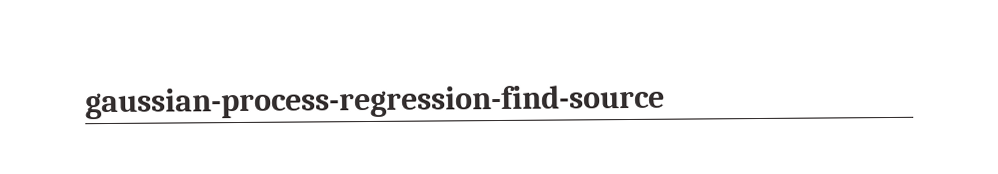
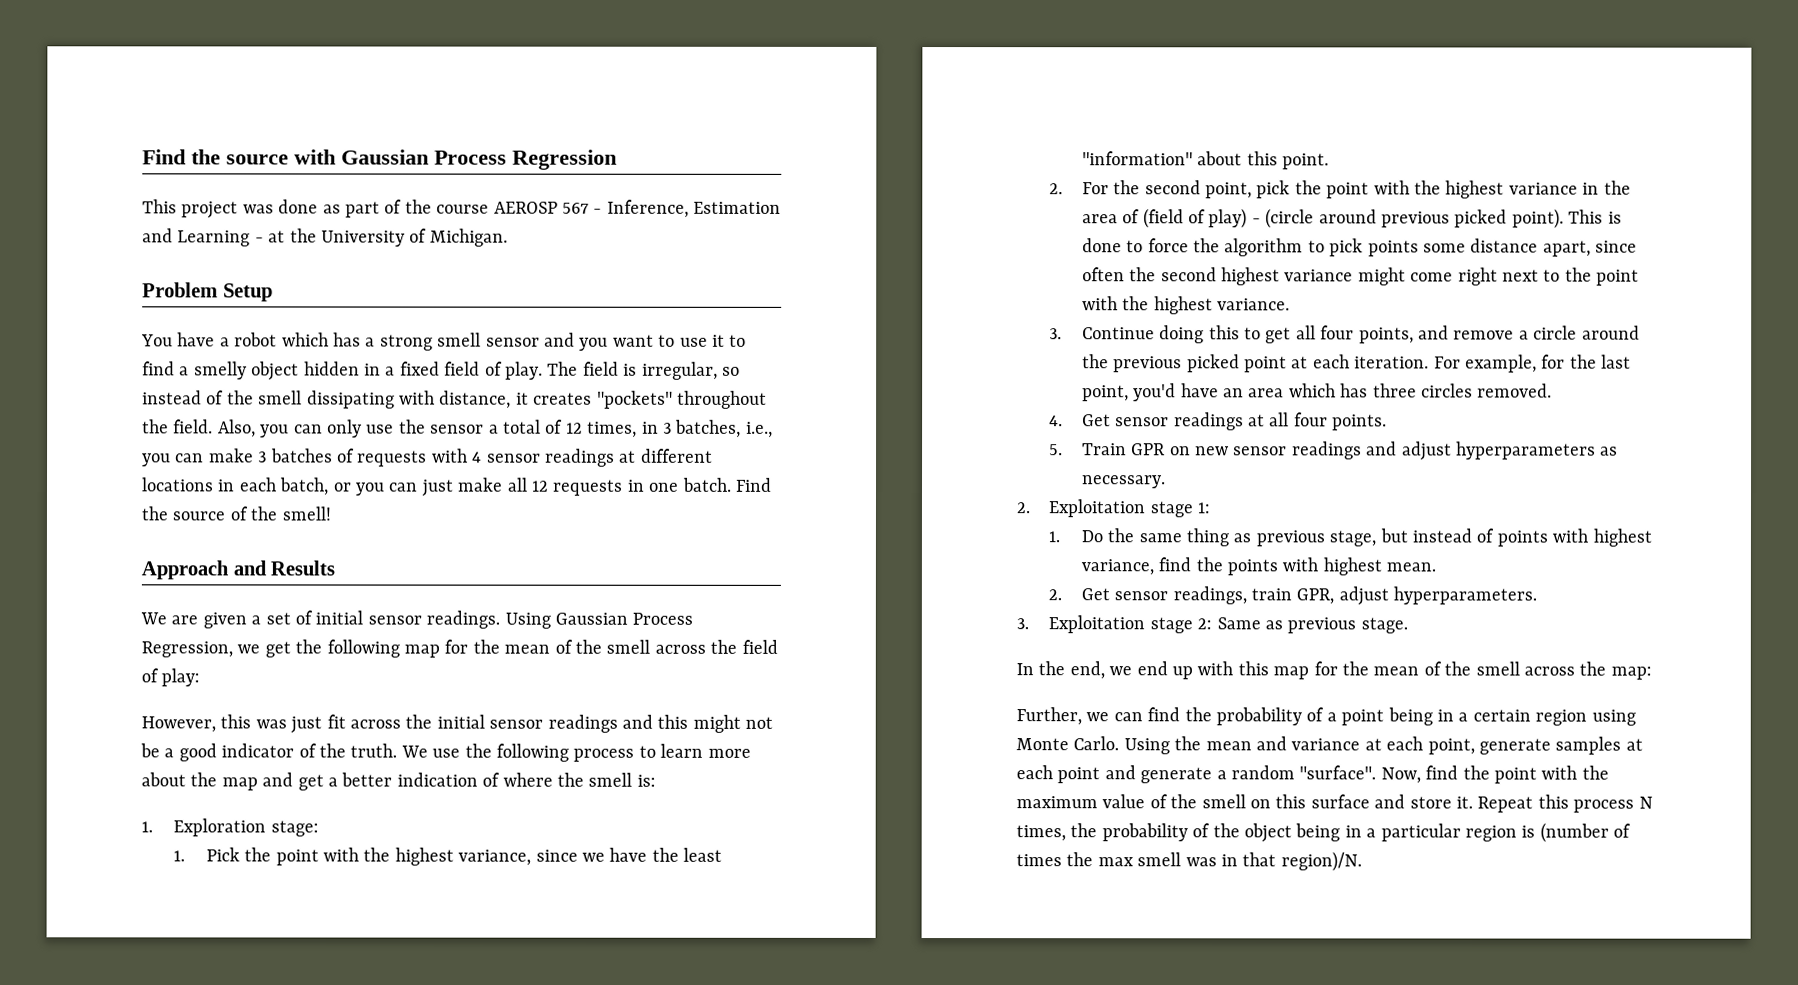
[85,84,665,120] gaussian-process-regression-find-source -> [142,149,617,170] [142,199,782,219] [142,228,508,247] [142,282,273,302] [141,332,747,351] [142,361,740,381] [142,390,767,409] [142,419,773,438] [142,448,713,467] [142,477,772,497] [141,506,331,521] [141,560,336,580] [140,610,694,629] [141,639,778,658] [141,668,201,687] [141,714,774,734] [140,743,751,762] [141,772,656,791] [141,818,319,837] [173,847,723,866] [1081,151,1329,170] [1049,180,1631,199] [1081,208,1622,229] [1081,238,1638,257] [1081,267,1640,286] [1081,296,1290,315] [1049,325,1640,344] [1081,354,1632,373] [1081,383,1553,402] [1049,412,1388,431] [1049,441,1619,461] [1081,475,1166,489] [1016,499,1211,518] [1048,528,1652,547] [1080,557,1437,576] [1048,586,1538,606] [1016,615,1408,634] [1016,661,1652,680] [1016,707,1636,726] [1016,736,1643,755] [1016,765,1609,784] [1016,794,1653,813] [1016,822,1632,843] [1016,851,1362,872] Find the source with Gaussian Process Regression // This project was done as part of the course AEROSP 567 - Inference, Estimation and Learning - at the University of Michigan. // Problem Setup // You have a robot which has a strong smell sensor and you want to use it to find a smelly object hidden in a fixed field of play. The field is irregular, so instead of the smell dissipating with distance, it creates "pockets" throughout the field. Also, you can only use the sensor a total of 12 times, in 3 batches, i.e., you can make 3 batches of requests with 4 sensor readings at different locations in each batch, or you can just make all 12 requests in one batch. Find the source of the smell! // Approach and Results // We are given a set of initial sensor readings. Using Gaussian Process Regression, we get the following map for the mean of the smell across the field of play: // However, this was just fit across the initial sensor readings and this might not be a good indicator of the truth. We use the following process to learn more about the map and get a better indication of where the smell is: // 1. Exploration stage: // 1. Pick the point with the highest variance, since we have the least "information" about this point. // 2. For the second point, pick the point with the highest variance in the area of (field of play) - (circle around previous picked point). This is done to force the algorithm to pick points some distance apart, since often the second highest variance might come right next to the point with the highest variance. // 3. Continue doing this to get all four points, and remove a circle around the previous picked point at each iteration. For example, for the last point, you'd have an area which has three circles removed. // 4. Get sensor readings at all four points. // 5. Train GPR on new sensor readings and adjust hyperparameters as necessary. // 2. Exploitation stage 1: // 1. Do the same thing as previous stage, but instead of points with highest variance, find the points with highest mean. // 2. Get sensor readings, train GPR, adjust hyperparameters. // 3. Exploitation stage 2: Same as previous stage. // In the end, we end up with this map for the mean of the smell across the map: // Further, we can find the probability of a point being in a certain region using Monte Carlo. Using the mean and variance at each point, generate samples at each point and generate a random "surface". Now, find the point with the maximum value of the smell on this surface and store it. Repeat this process N times, the probability of the object being in a particular region is (number of times the max smell was in that region)/N.

